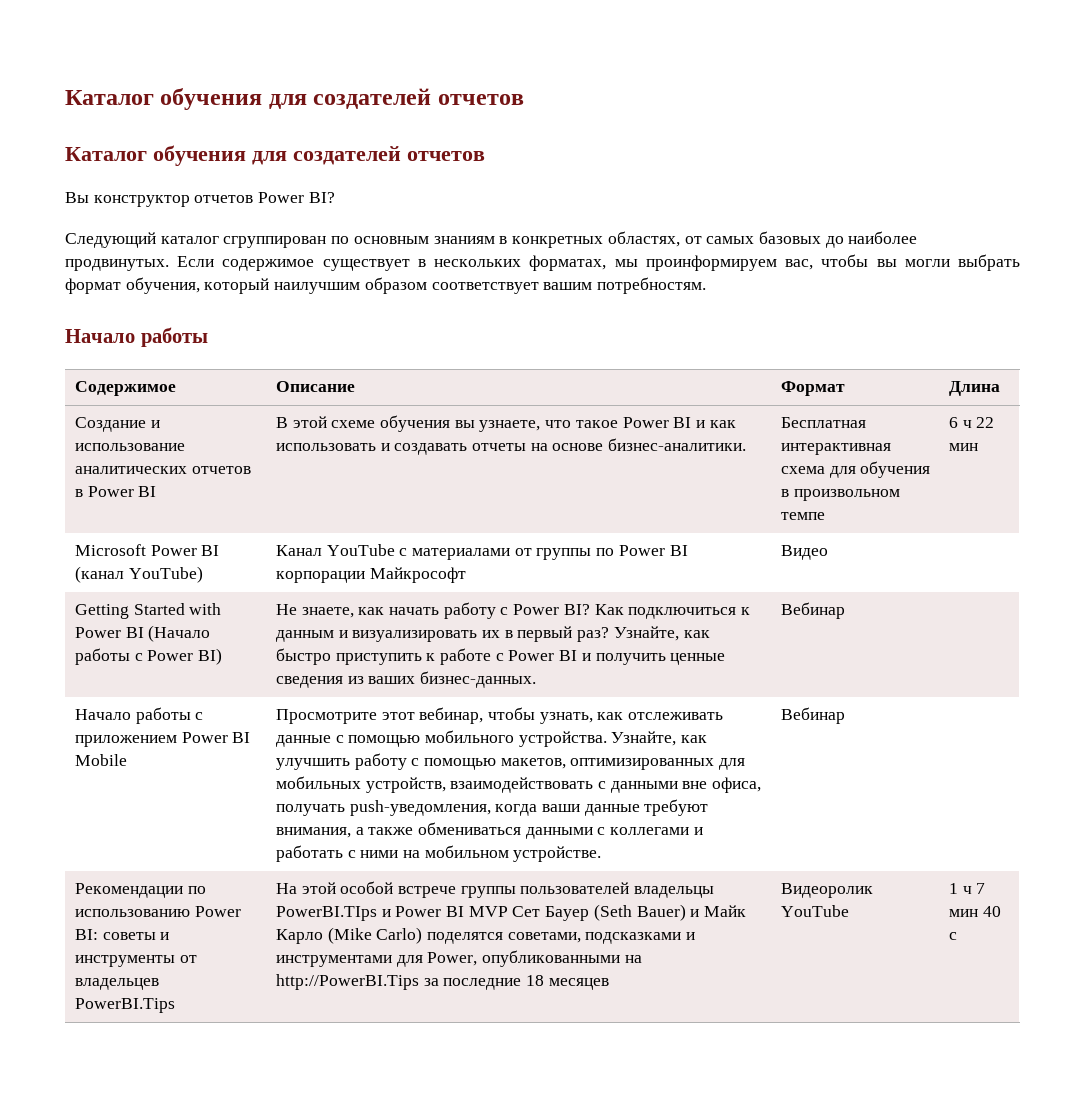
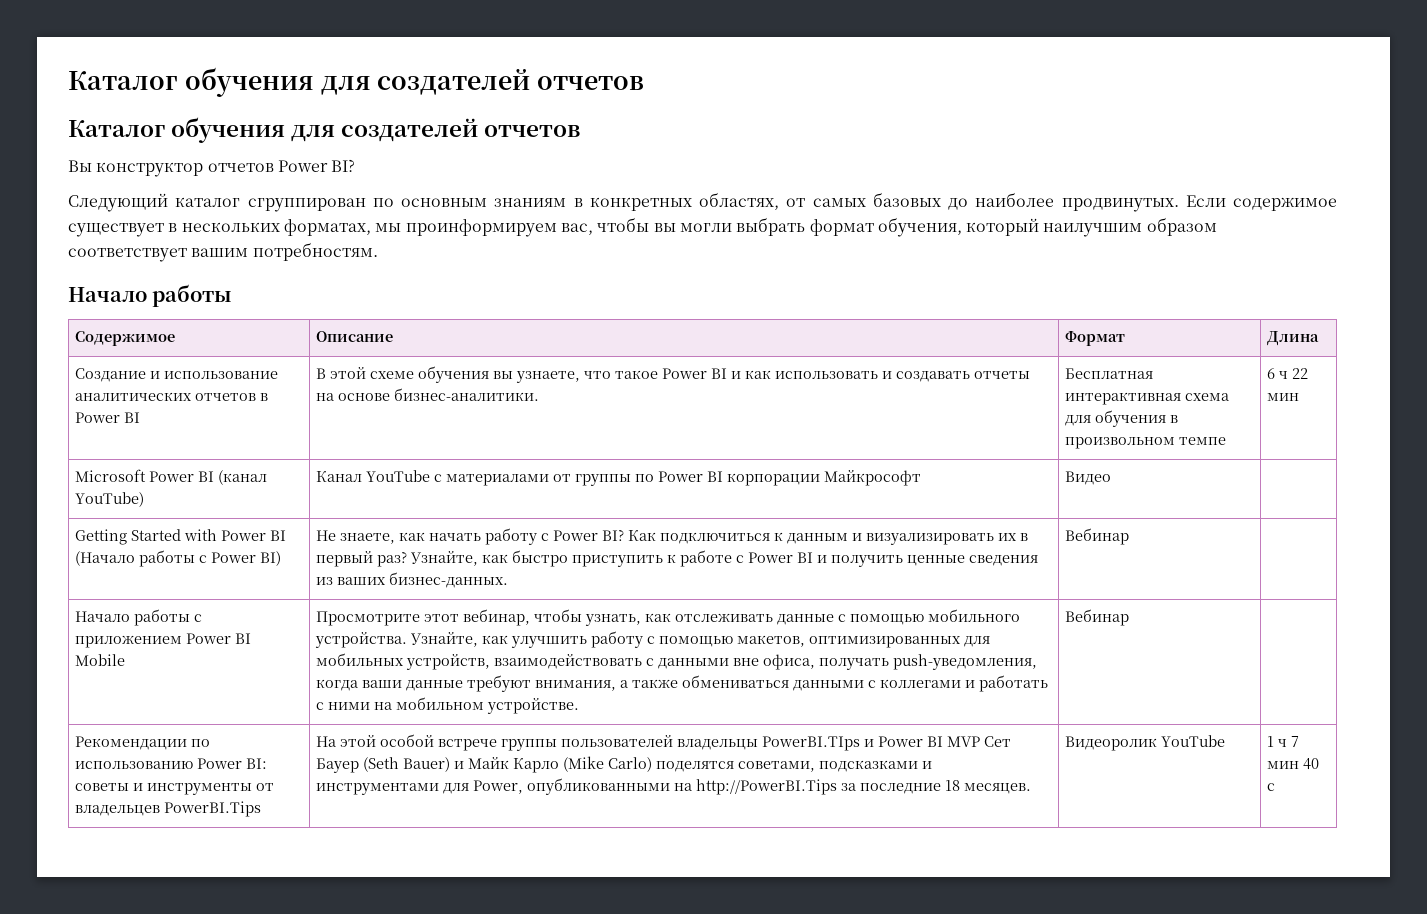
[548,978,609,990] месяцев -> [964,783,1032,794] месяцев.

